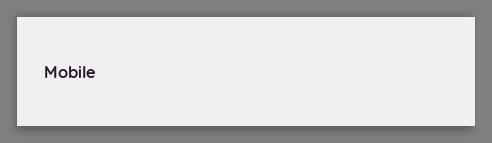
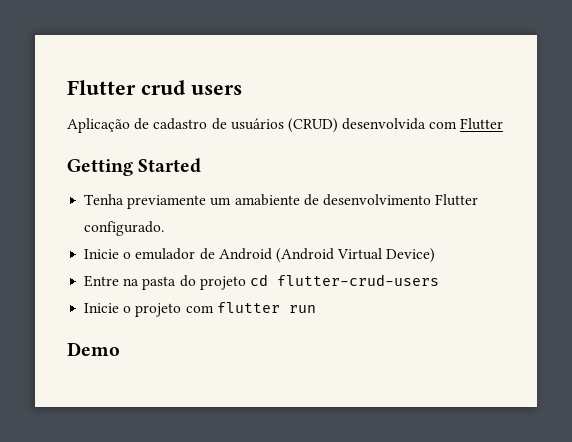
[44,66,96,78] Mobile -> [67,80,242,95] [67,118,504,133] [67,158,202,176] [84,194,479,209] [84,221,165,236] [84,248,436,263] [84,274,439,290] [84,302,316,317] [67,342,120,356] Flutter crud users // Aplicação de cadastro de usuários (CRUD) desenvolvida com Flutter // Getting Started // Tenha previamente um amabiente de desenvolvimento Flutter configurado. // Inicie o emulador de Android (Android Virtual Device) // Entre na pasta do projeto cd flutter-crud-users // Inicie o projeto com flutter run // Demo

